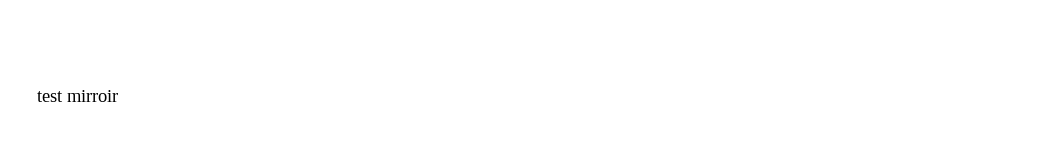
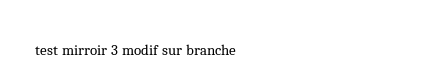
(118, 96) none -> [110,44,236,55] 3 modif sur branche

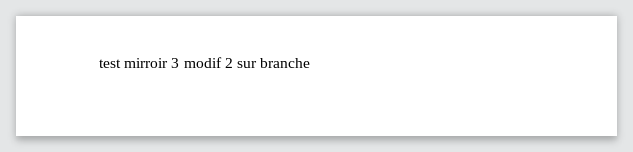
(159, 49) none -> [224,58,233,68] 2

